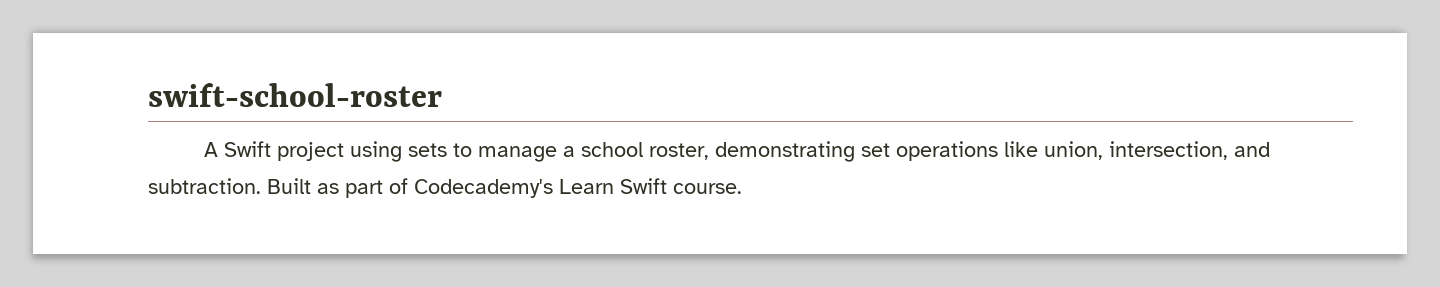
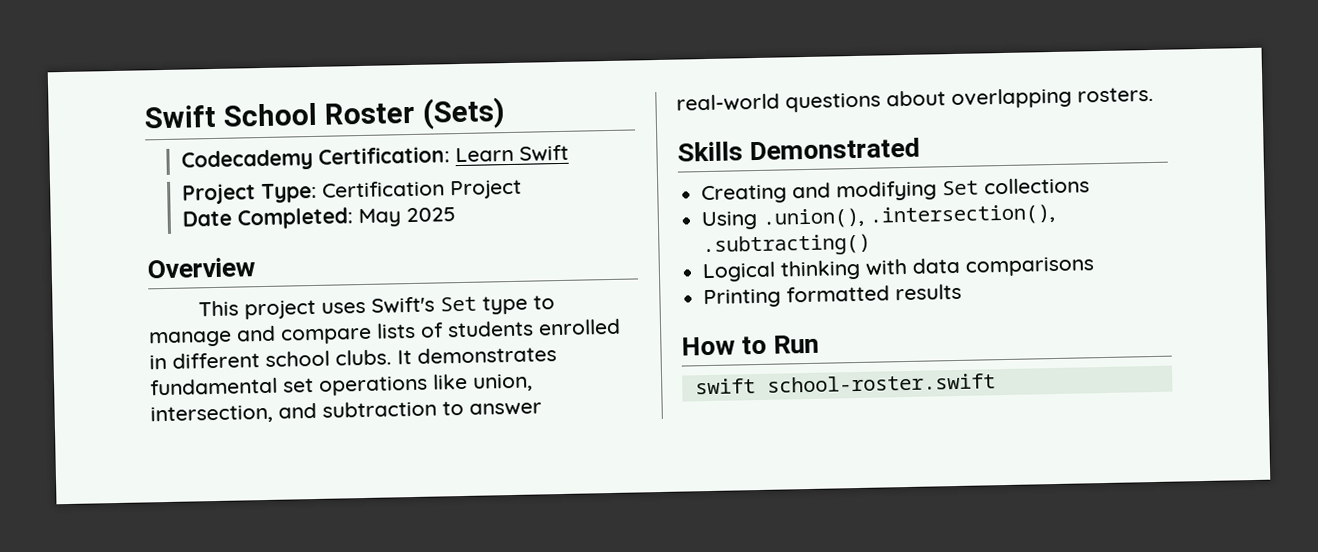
[148,83,442,107] [204,141,856,162] swift-school-roster // A Swift project using sets to manage a school roster, demonstrating -> [144,97,505,130] [180,144,569,172] [181,179,522,205] [181,207,456,230] [147,257,256,279] [197,295,555,320] [149,318,621,348] [149,346,557,370] [150,377,278,396] Swift School Roster (Sets) // Codecademy Certification: Learn Swift // Project Type: Certification Project // Date Completed: May 2025 // Overview // This project uses Swift's Set type to manage and compare lists of students enrolled in different school clubs. It demonstrates fundamental
[148,178,742,198] subtraction. Built as part of Codecademy's Learn Swift course. -> [322,400,542,418] [676,86,1154,113] [677,137,921,162] [701,177,1091,205] [701,203,1057,231] [702,233,872,258] [702,256,1096,283] [703,283,963,309] [681,334,820,356] [694,373,996,395] subtraction to answer real-world questions about overlapping rosters. // Skills Demonstrated // Creating and modifying Set collections // Using .union(), .intersection(), .subtracting() // Logical thinking with data comparisons // Printing formatted results // How to Run // swift school-roster.swift

